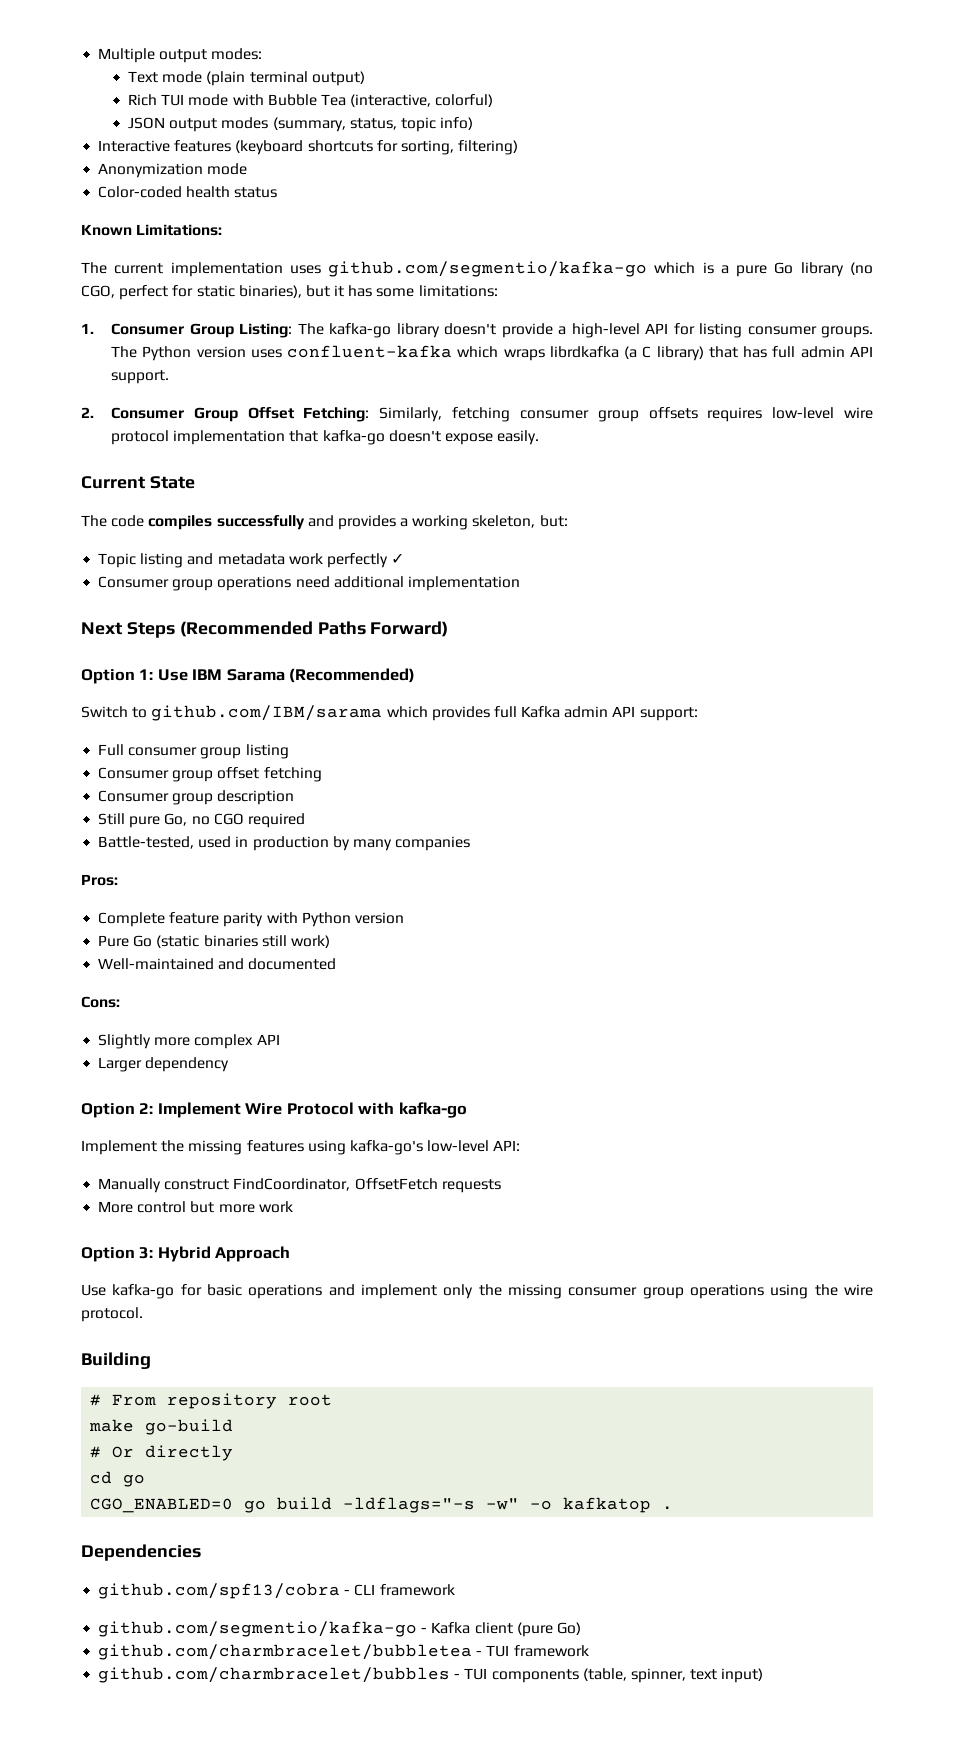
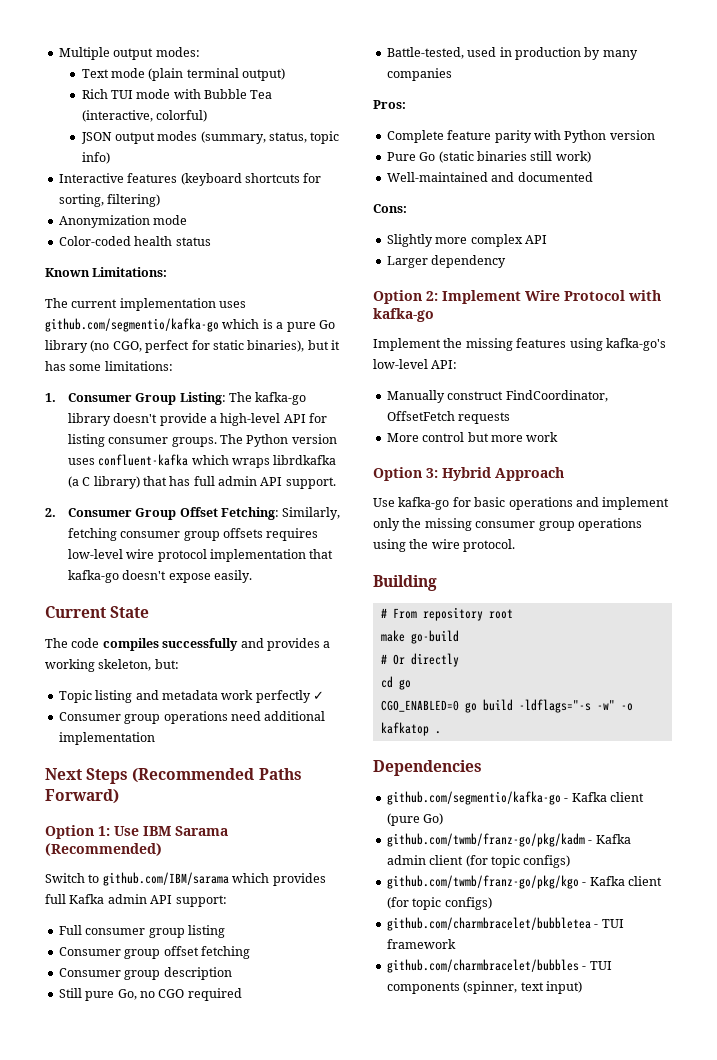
[98,1583,455,1599] // github.com/spf13/cobra - CLI framework -> (482, 768) none
(581, 1628) none -> [386,833,631,847] [386,855,571,868] [386,875,662,889] [386,897,492,910] // github.com/twmb/franz-go/pkg/kadm - Kafka admin client (for topic configs) // github.com/twmb/franz-go/pkg/kgo - Kafka client (for topic configs)
[582,1668,686,1683] (table, spinner, -> [463,981,518,994] (spinner,

